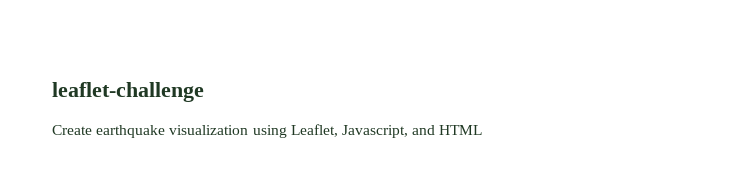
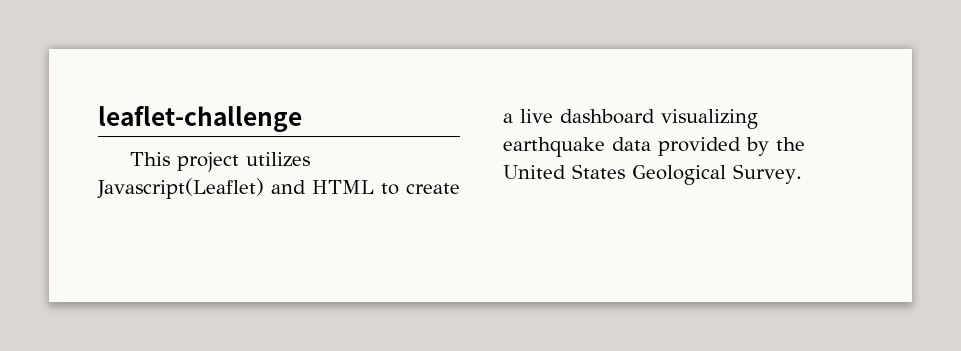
[52,124,483,138] Create earthquake visualization using Leaflet, Javascript, and HTML -> [129,152,310,172] [97,178,460,199] [503,109,758,129] [503,137,805,157] [503,164,802,185] This project utilizes Javascript(Leaflet) and HTML to create a live dashboard visualizing earthquake data provided by the United States Geological Survey.

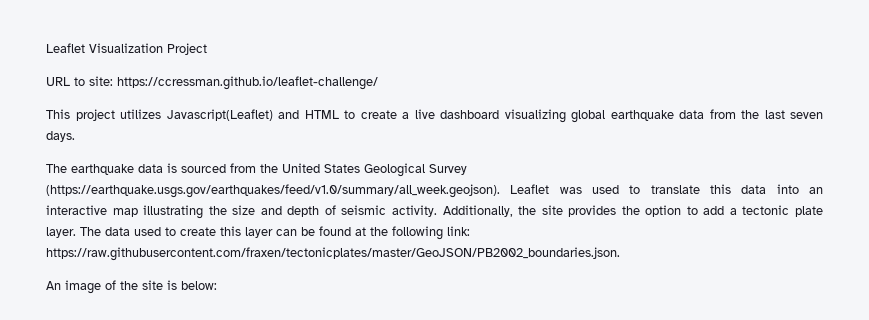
[98,106,302,132] leaflet-challenge -> [46,43,207,55] [46,76,378,90] Leaflet Visualization Project // URL to site: https://ccressman.github.io/leaflet-challenge/
[503,137,805,157] [503,164,802,185] earthquake data provided by the United States Geological Survey. -> [571,109,823,123] [46,131,75,142] [46,163,467,177] [46,184,824,198] [46,205,823,219] [46,226,470,240] [46,247,620,261] [46,280,217,294] global earthquake data from the last seven days. // The earthquake data is sourced from the United States Geological Survey (https://earthquake.usgs.gov/earthquakes/feed/v1.0/summary/all_week.geojson). Leaflet was used to translate this data into an interactive map illustrating the size and depth of seismic activity. Additionally, the site provides the option to add a tectonic plate layer. The data used to create this layer can be found at the following link: https://raw.githubusercontent.com/fraxen/tectonicplates/master/GeoJSON/PB2002_boundaries.json. // An image of the site is below:

